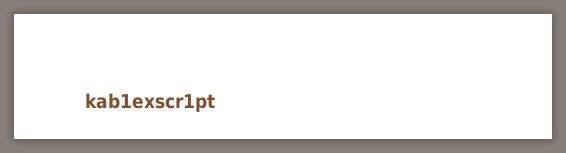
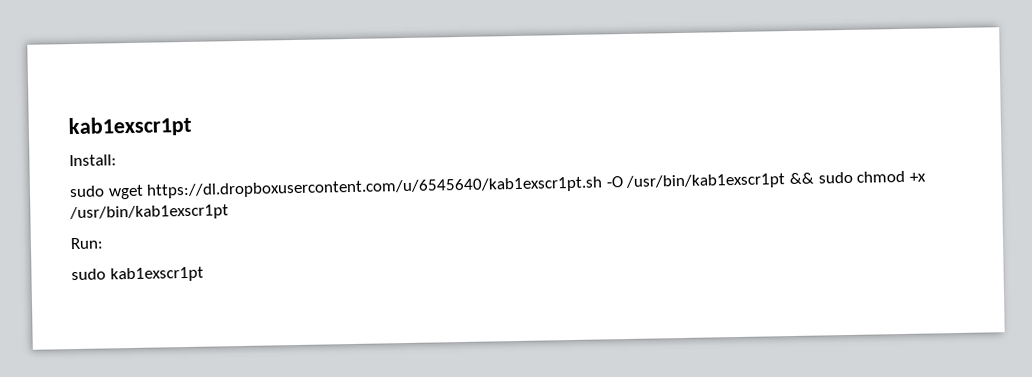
[85,93,215,112] kab1exscr1pt -> [68,115,192,138] [69,154,117,167] [69,170,926,200] [69,204,229,222] [70,237,104,250] [71,266,204,283] kab1exscr1pt // Install: // sudo wget https://dl.dropboxusercontent.com/u/6545640/kab1exscr1pt.sh -O /usr/bin/kab1exscr1pt && sudo chmod +x /usr/bin/kab1exscr1pt // Run: // sudo kab1exscr1pt

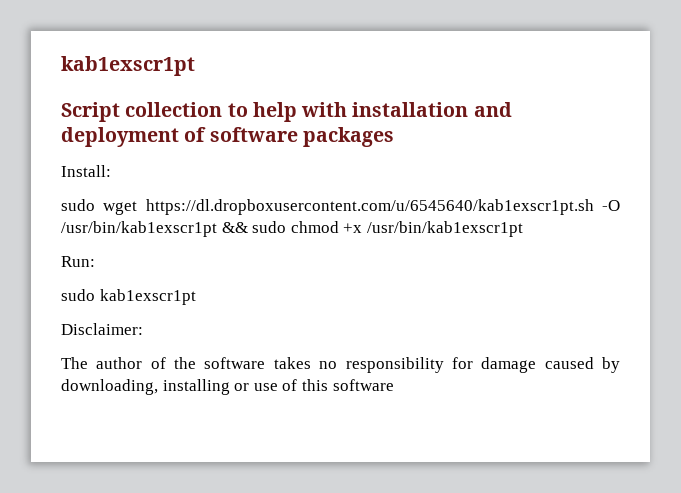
[68,115,192,138] kab1exscr1pt -> [61,56,195,76] [61,102,512,122] [61,127,394,147] kab1exscr1pt // Script collection to help with installation and deployment of software packages
(204, 274) none -> [61,323,143,335] [61,357,621,373] [61,379,394,395] // Disclaimer: // The author of the software takes no responsibility for damage caused by downloading, installing or use of this software

